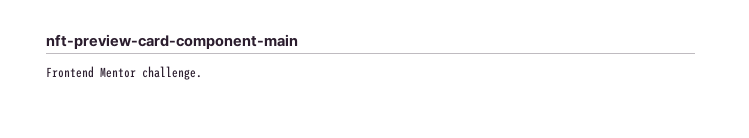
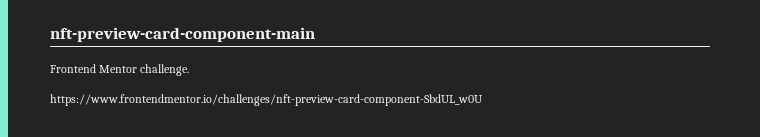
(202, 73) none -> [50,94,483,106] // https://www.frontendmentor.io/challenges/nft-preview-card-component-SbdUL_w0U

